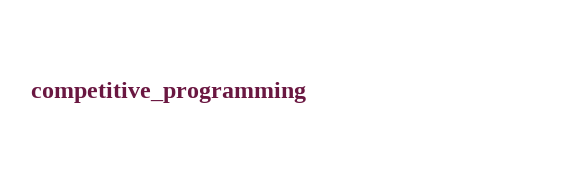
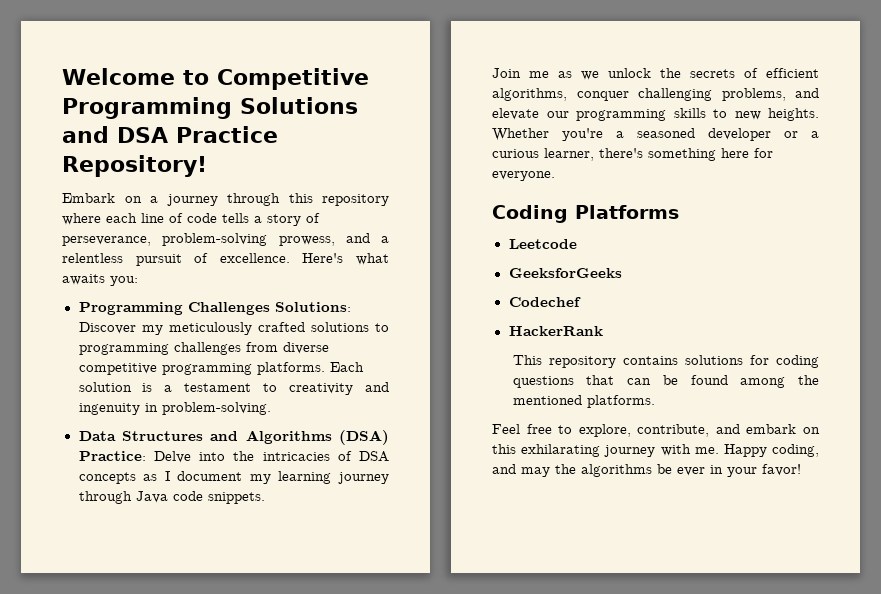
[31,82,306,103] competitive_programming -> [62,68,369,90] [62,97,358,119] [62,126,278,143] [62,155,207,177] [62,193,389,206] [62,213,320,226] [62,233,389,246] [62,253,389,266] [62,274,138,286] [78,302,351,315] [78,322,389,335] [78,342,329,355] [78,362,364,375] [78,382,389,395] [78,402,271,415] [78,430,389,445] [78,451,389,463] [78,471,389,484] [78,491,265,504] [492,68,819,80] [492,88,819,101] [492,108,819,121] [492,128,819,141] [492,148,773,161] [492,171,555,181] [492,205,679,223] [508,239,577,249] [508,268,622,278] [508,297,581,307] [508,326,603,336] [512,355,819,368] [512,375,819,388] [512,395,655,408] [492,424,820,437] [492,444,819,457] [492,464,801,477] Welcome to Competitive Programming Solutions and DSA Practice Repository! // Embark on a journey through this repository where each line of code tells a story of perseverance, problem-solving prowess, and a relentless pursuit of excellence. Here's what awaits you: // Programming Challenges Solutions: Discover my meticulously crafted solutions to programming challenges from diverse competitive programming platforms. Each solution is a testament to creativity and ingenuity in problem-solving. // Data Structures and Algorithms (DSA) Practice: Delve into the intricacies of DSA concepts as I document my learning journey through Java code snippets. // Join me as we unlock the secrets of efficient algorithms, conquer challenging problems, and elevate our programming skills to new heights. Whether you're a seasoned developer or a curious learner, there's something here for everyone. // Coding Platforms // Leetcode // GeeksforGeeks // Codechef // HackerRank // This repository contains solutions for coding questions that can be found among the mentioned platforms. // Feel free to explore, contribute, and embark on this exhilarating journey with me. Happy coding, and may the algorithms be ever in your favor!

